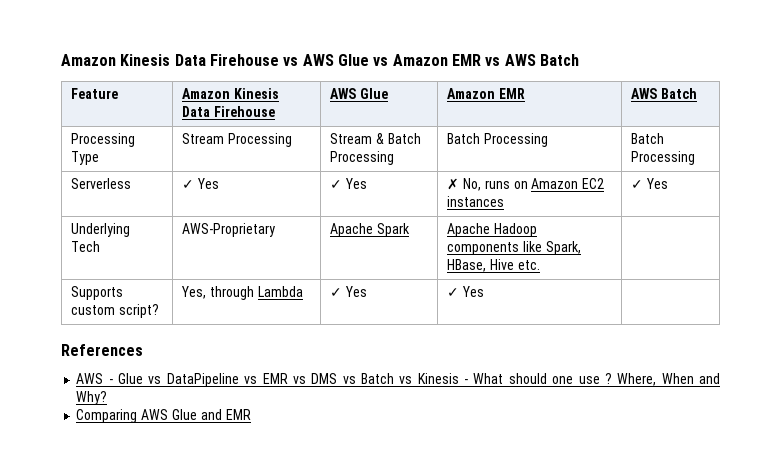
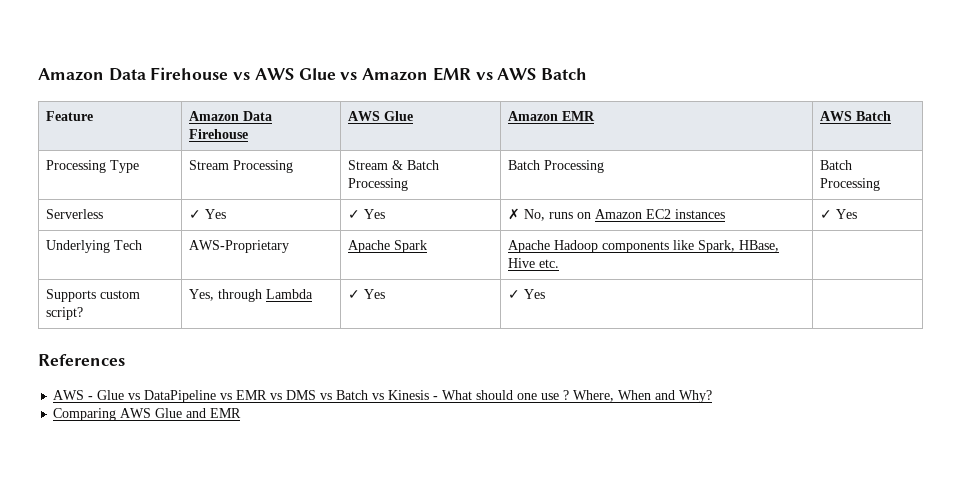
[61,54,171,66] Amazon Kinesis -> [38,68,104,81] Amazon
[234,88,280,99] Kinesis -> (240, 116) none

